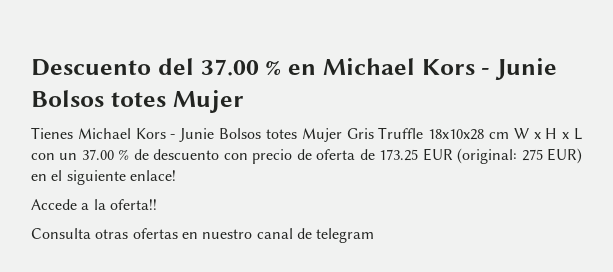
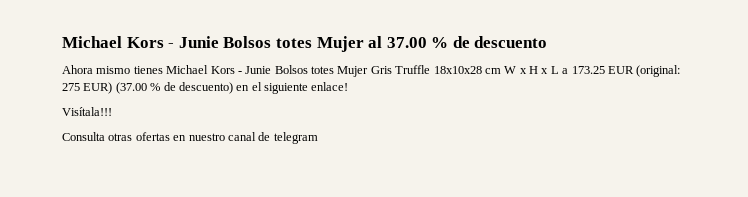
[31,58,557,80] [31,90,244,113] [31,127,73,139] Descuento del 37.00 % en Michael Kors - Junie Bolsos totes Mujer // Tienes -> [62,36,548,52] [62,65,163,74] Michael Kors - Junie Bolsos totes Mujer al 37.00 % de descuento // Ahora mismo tienes
[31,149,375,164] con un 37.00 % de descuento con precio de oferta de -> [562,68,569,74] a
(583, 156) none -> [115,82,233,94] (37.00 % de descuento)
[31,199,157,210] Accede a la oferta!! -> [62,107,112,116] Visítala!!!

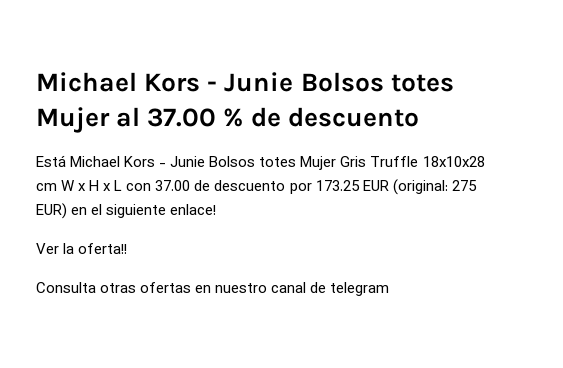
[62,65,163,74] Ahora mismo tienes -> [36,155,66,167] Está
[562,68,569,74] a -> [126,180,312,194] con 37.00 de descuento por
[115,82,233,94] (37.00 % de descuento) -> (67, 211) none
[62,107,112,116] Visítala!!! -> [36,243,128,254] Ver la oferta!!

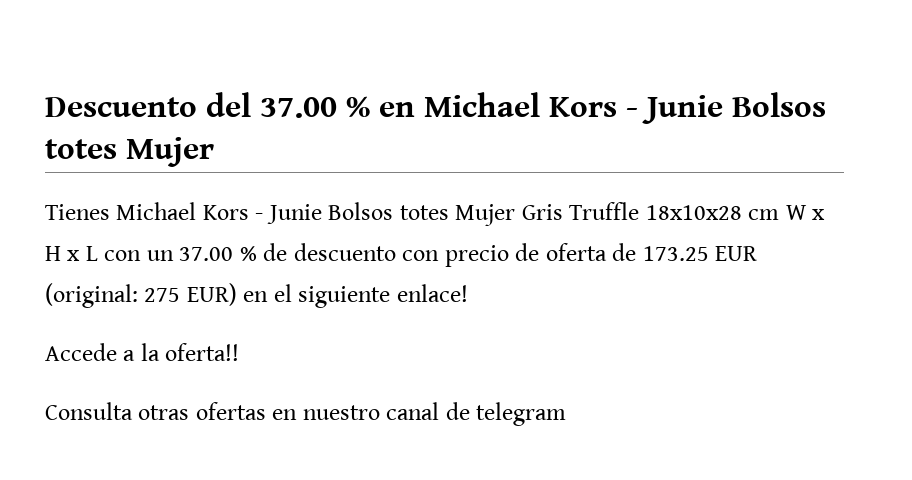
[36,72,454,92] [36,107,419,133] [36,155,66,167] Michael Kors - Junie Bolsos totes Mujer al 37.00 % de descuento // Está -> [45,92,826,124] [45,137,214,167] [45,204,110,220] Descuento del 37.00 % en Michael Kors - Junie Bolsos totes Mujer // Tienes
[155,180,312,194] 37.00 de descuento por -> [146,243,637,267] un 37.00 % de descuento con precio de oferta de
[36,243,59,254] Ver -> [45,343,136,361] Accede a

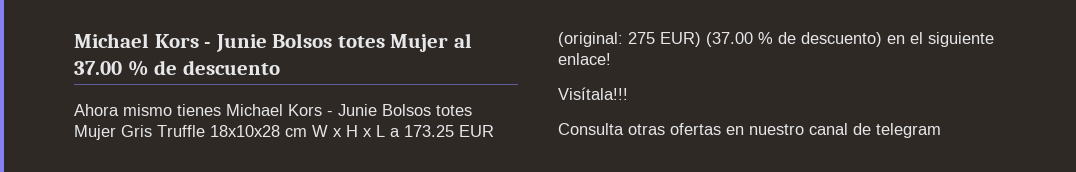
[45,92,826,124] [45,137,214,167] [45,204,110,220] Descuento del 37.00 % en Michael Kors - Junie Bolsos totes Mujer // Tienes -> [74,33,472,52] [74,60,280,76] [74,104,221,116] Michael Kors - Junie Bolsos totes Mujer al 37.00 % de descuento // Ahora mismo tienes
[104,243,637,267] con un 37.00 % de descuento con precio de oferta de -> [390,128,400,137] a
(237, 294) none -> [706,32,882,47] (37.00 % de descuento)
[45,343,240,361] Accede a la oferta!! -> [558,87,628,100] Visítala!!!

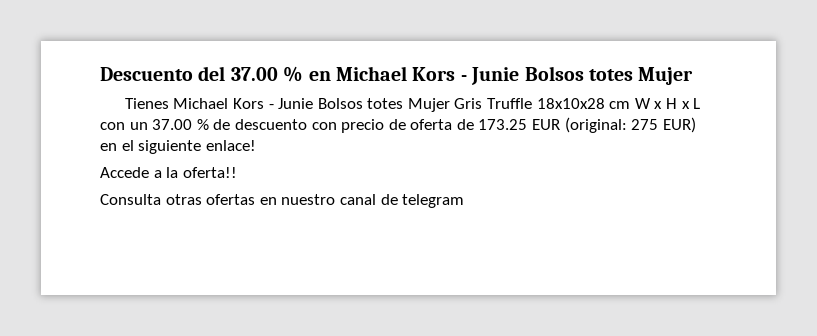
[74,33,472,52] [74,60,280,76] [74,104,221,116] Michael Kors - Junie Bolsos totes Mujer al 37.00 % de descuento // Ahora mismo tienes -> [100,66,694,85] [124,98,169,109] Descuento del 37.00 % en Michael Kors - Junie Bolsos totes Mujer // Tienes
[390,128,400,137] a -> [100,119,474,133] con un 37.00 % de descuento con precio de oferta de
[706,32,882,47] (37.00 % de descuento) -> (696, 125) none
[558,87,628,100] Visítala!!! -> [100,167,237,178] Accede a la oferta!!

